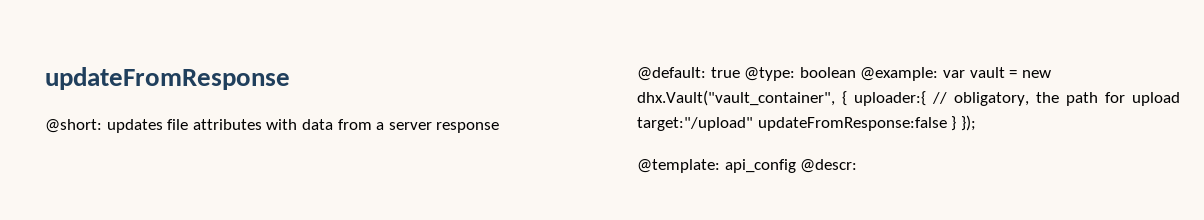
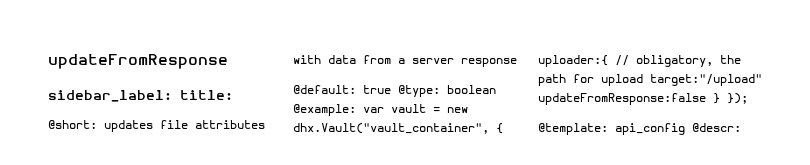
(290, 78) none -> [48,90,233,102] // sidebar_label: title:

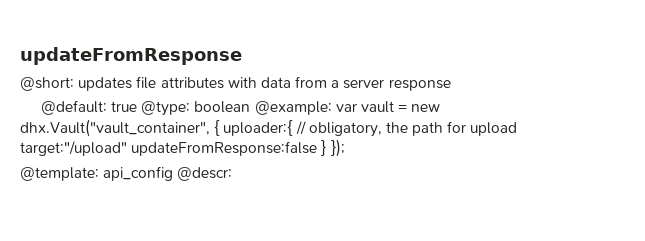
[48,90,233,102] // sidebar_label: title: -> (242, 56) none

